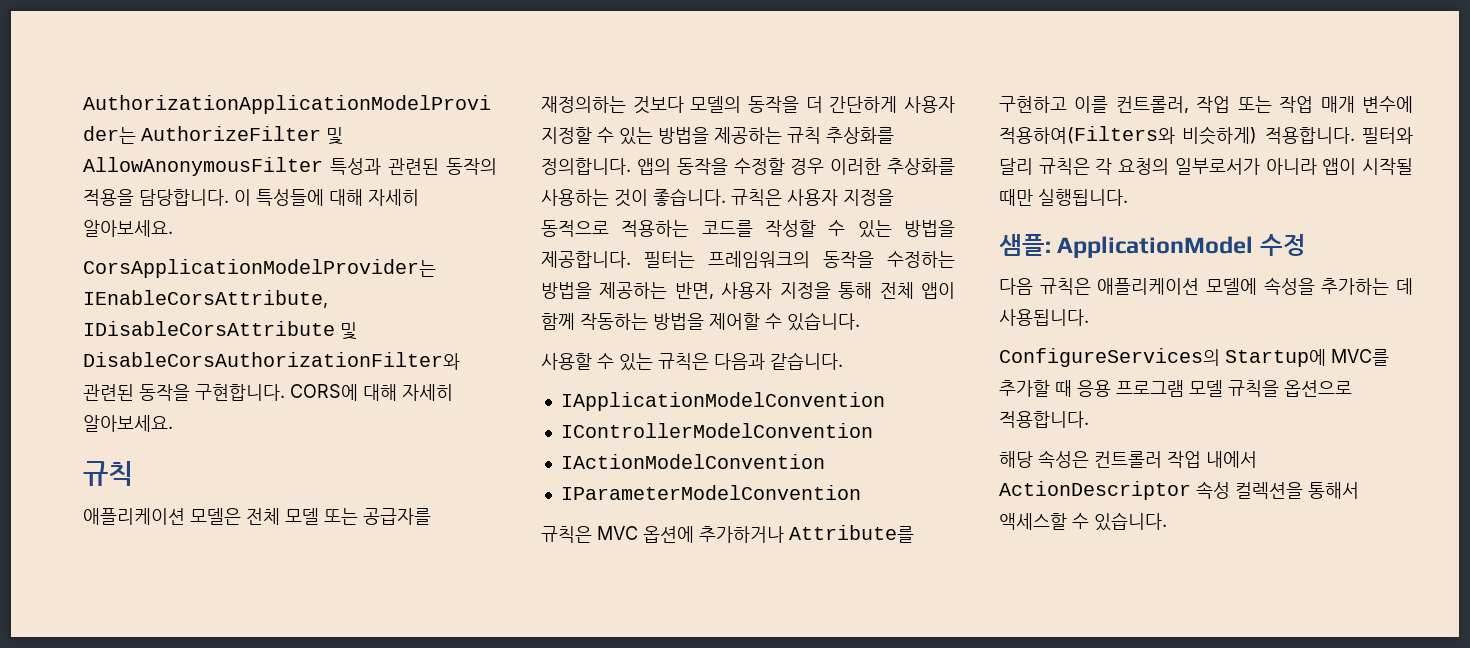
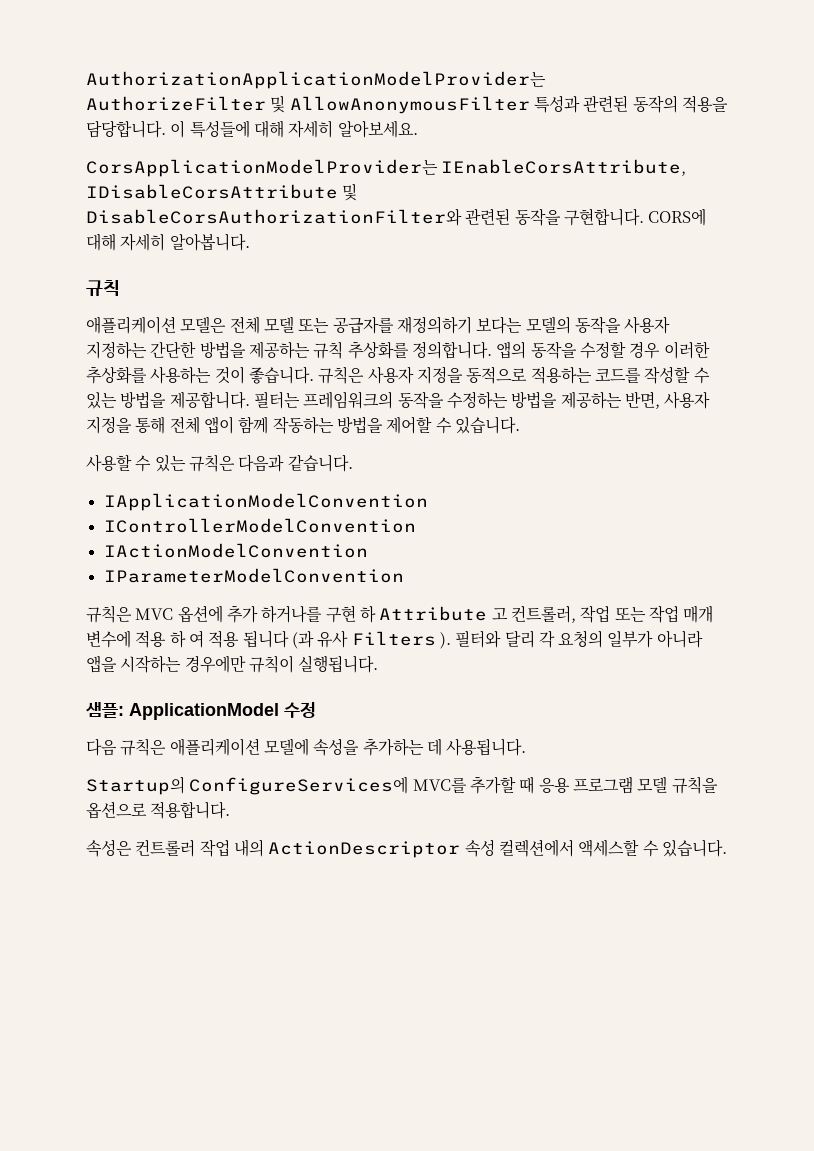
[83,415,173,432] 알아보세요. -> [169,233,250,251] 알아봅니다.
[541,96,955,114] [541,127,653,145] 재정의하는 것보다 모델의 동작을 더 간단하게 사용자 지정할 수 있는 -> [396,316,671,334] [86,341,197,359] 재정의하기 보다는 모델의 동작을 사용자 지정하는 간단한
[699,525,914,543] [999,96,1109,113] 추가하거나 Attribute를 구현하고 이를 -> [226,605,508,623] 추가 하거나를 구현 하 Attribute 고
[999,126,1355,145] 적용하여(Filters와 비슷하게) 적용합니다. -> [135,630,451,649] 적용 하 여 적용 됩니다 (과 유사 Filters ).
[1038,158,1090,175] 규칙은 -> (535, 639) none
[1174,158,1413,175] [999,189,1033,206] 일부로서가 아니라 앱이 시작될 때만 -> [607,630,703,648] [86,655,294,673] 일부가 아니라 앱을 시작하는 경우에만 규칙이
[999,348,1326,367] ConfigureServices의 Startup에 -> [86,776,409,795] Startup의 ConfigureServices에
[999,451,1033,468] 해당 -> (231, 810) none
[1206,451,1257,468] 내에서 -> [233,839,264,857] 내의
[1235,482,1359,499] 컬렉션을 통해서 -> [498,839,574,857] 컬렉션에서

